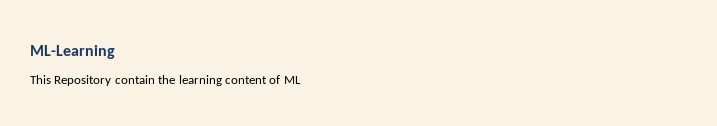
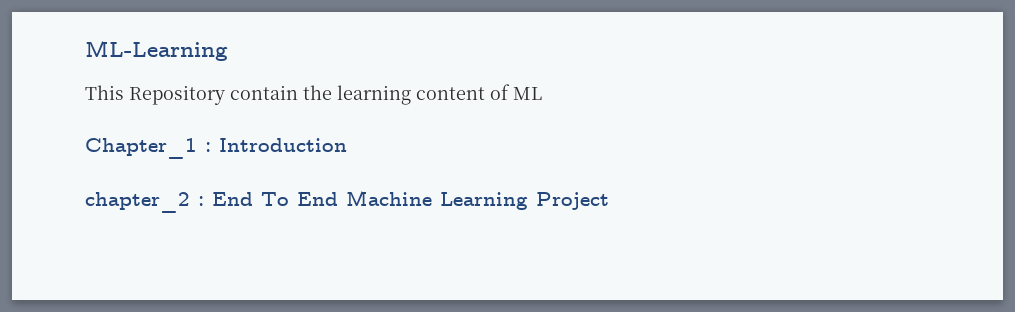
(301, 80) none -> [85,138,347,159] [85,190,609,213] // Chapter_1 : Introduction // chapter_2 : End To End Machine Learning Project

